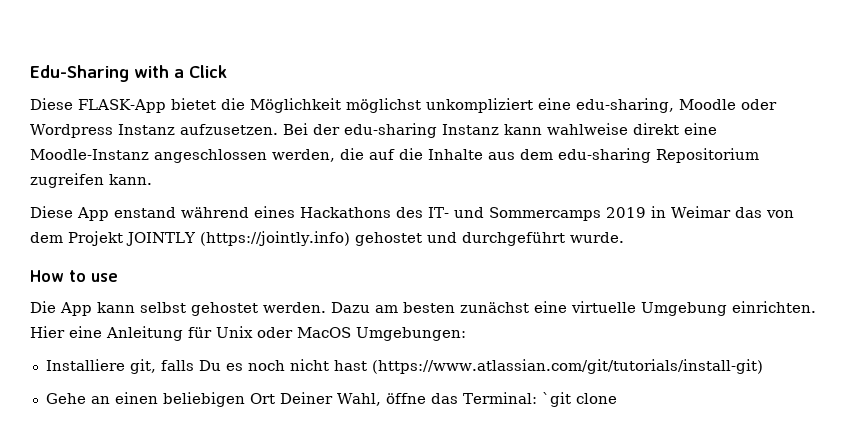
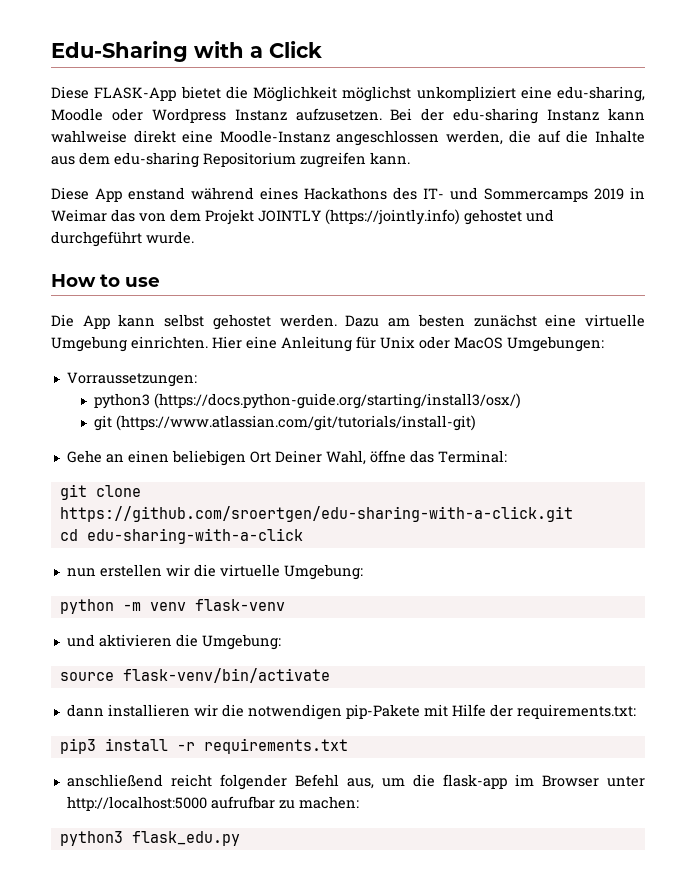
[45,359,367,374] Installiere git, falls Du es noch nicht hast -> [66,372,197,387] [94,393,522,409] [94,415,113,431] Vorraussetzungen: // python3 (https://docs.python-guide.org/starting/install3/osx/) // git
[541,392,617,407] `git clone -> [59,484,141,500] [59,506,573,522] [59,528,303,544] [66,564,363,580] [59,599,285,614] [66,634,281,650] [59,668,330,683] [66,704,636,720] [59,738,348,754] [66,774,645,790] [66,796,359,811] [59,831,240,846] // git clone https://github.com/sroertgen/edu-sharing-with-a-click.git // cd edu-sharing-with-a-click // nun erstellen wir die virtuelle Umgebung: // python -m venv flask-venv // und aktivieren die Umgebung: // source flask-venv/bin/activate // dann installieren wir die notwendigen pip-Pakete mit Hilfe der requirements.txt: // pip3 install -r requirements.txt // anschließend reicht folgender Befehl aus, um die flask-app im Browser unter http://localhost:5000 aufrufbar zu machen: // python3 flask_edu.py

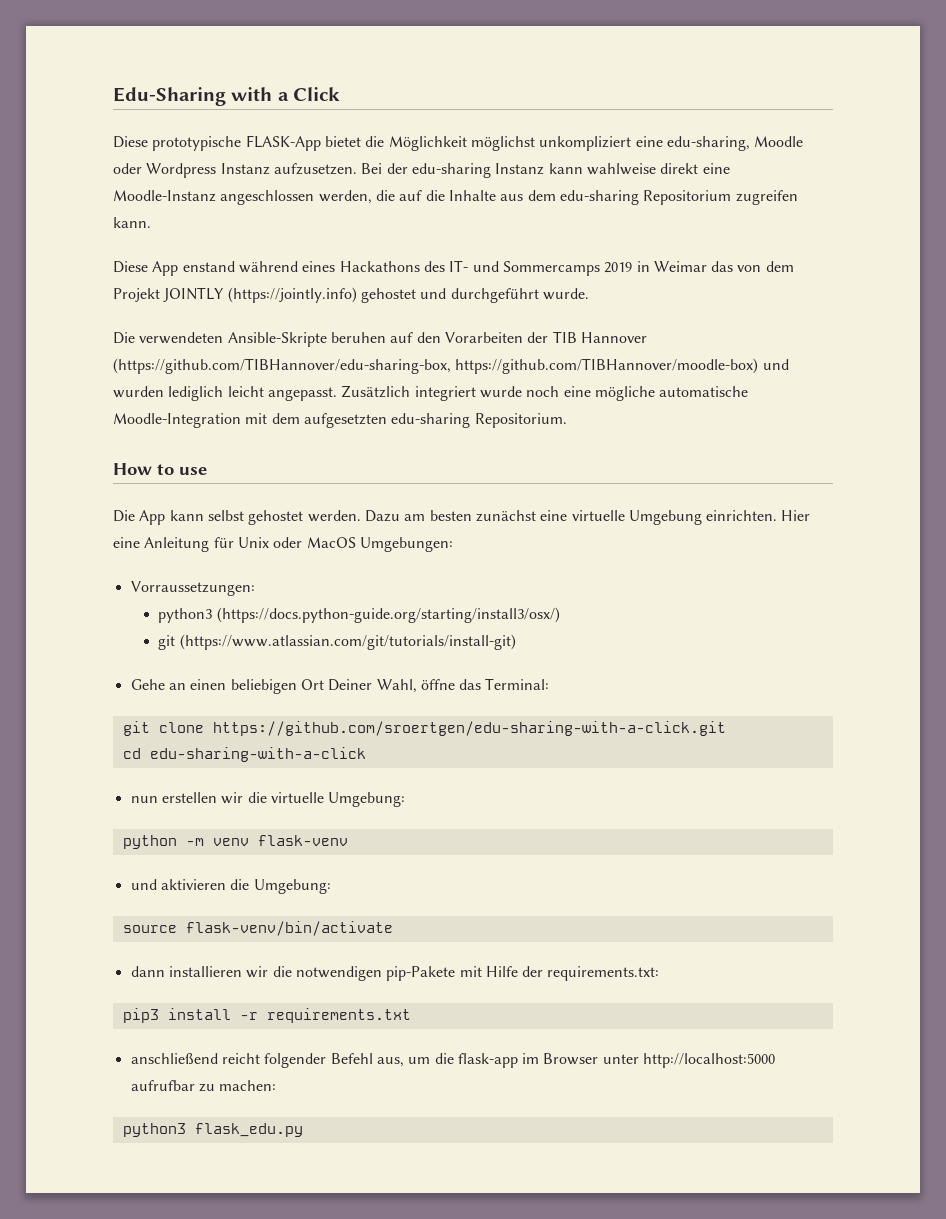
(89, 92) none -> [152,136,242,151] prototypische
(194, 237) none -> [113,331,647,347] [113,358,789,374] [113,385,749,401] [113,413,567,428] // Die verwendeten Ansible-Skripte beruhen auf den Vorarbeiten der TIB Hannover (https://github.com/TIBHannover/edu-sharing-box, https://github.com/TIBHannover/moodle-box) und wurden lediglich leicht angepasst. Zusätzlich integriert wurde noch eine mögliche automatische Moodle-Integration mit dem aufgesetzten edu-sharing Repositorium.

